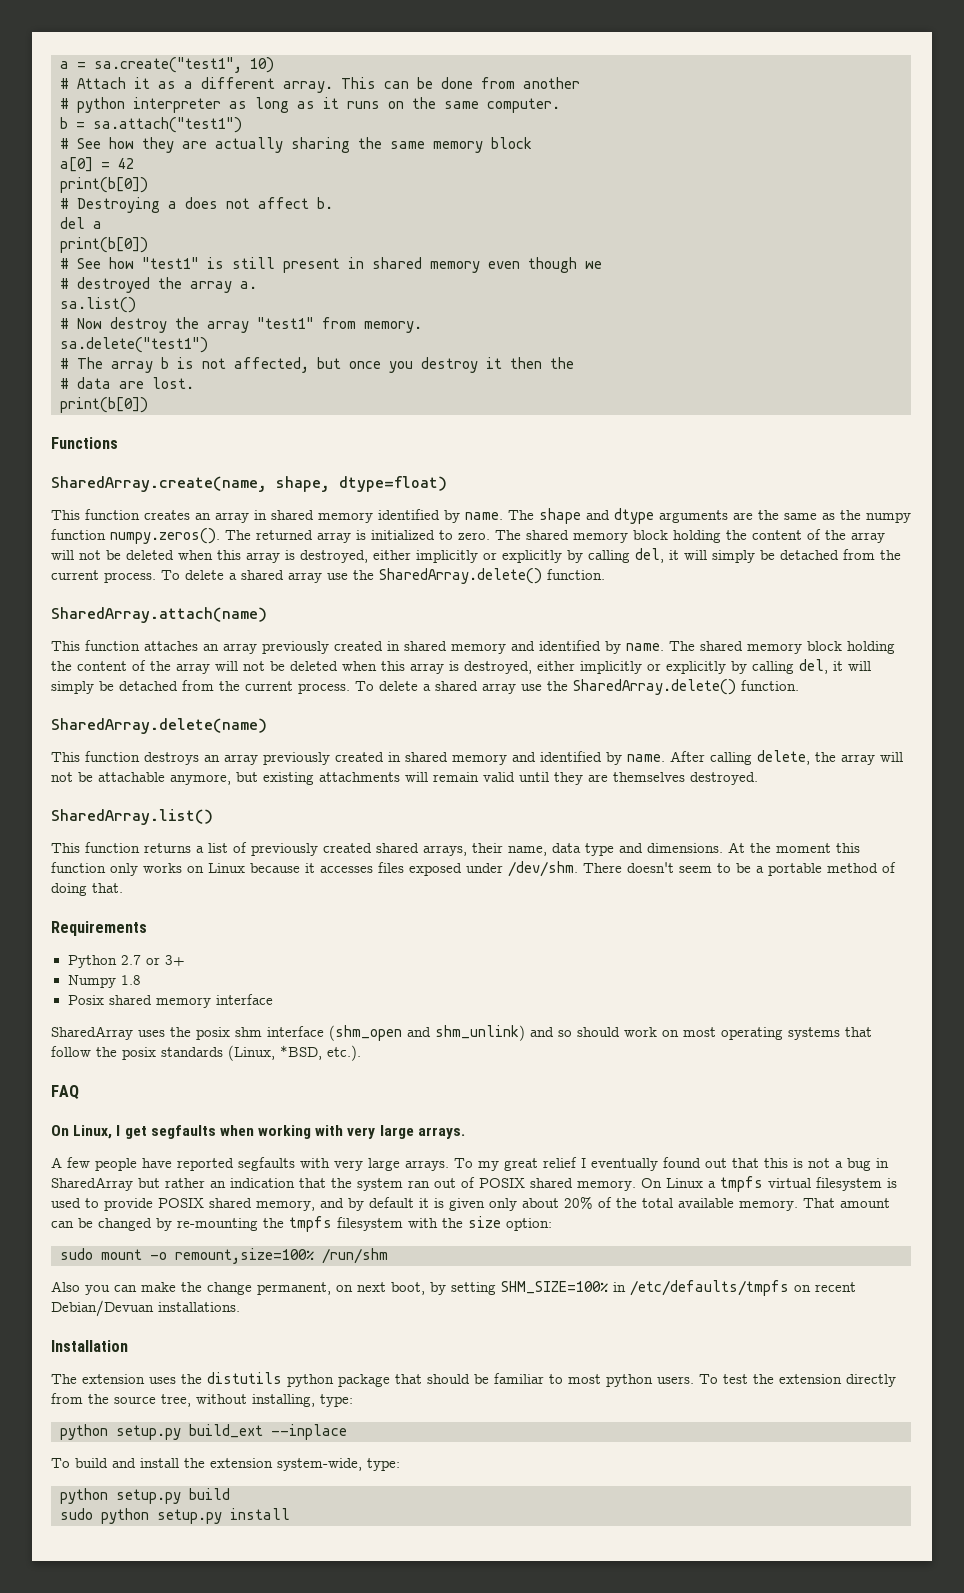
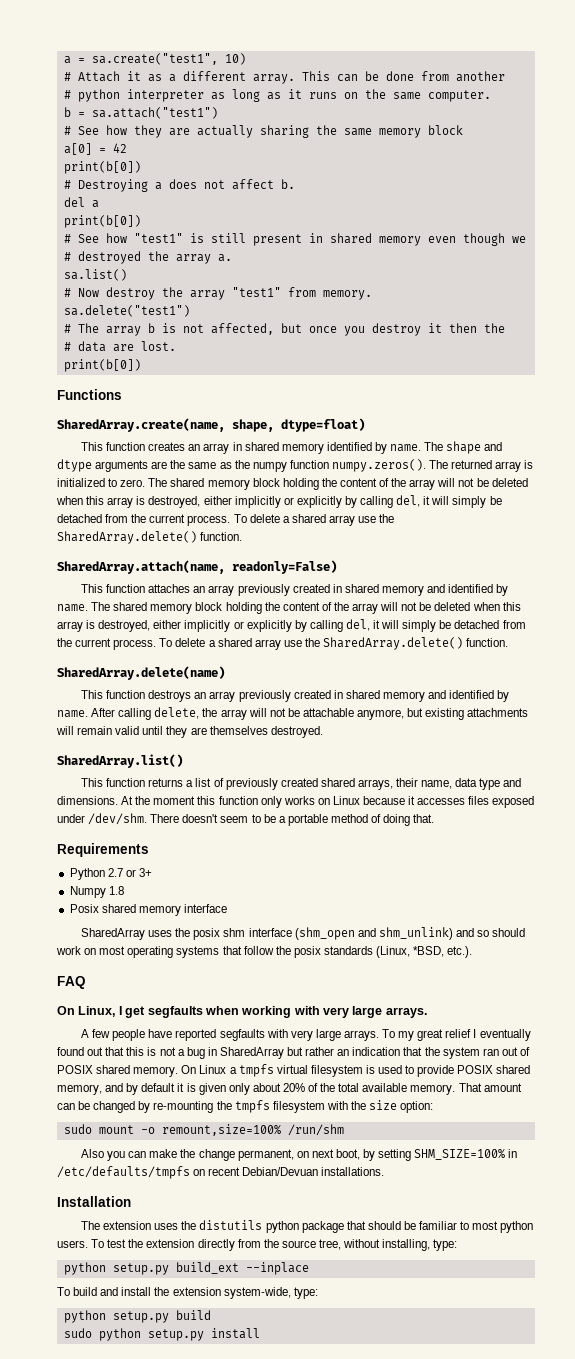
[51,607,267,623] SharedArray.attach(name) -> [57,560,337,574] SharedArray.attach(name, readonly=False)

